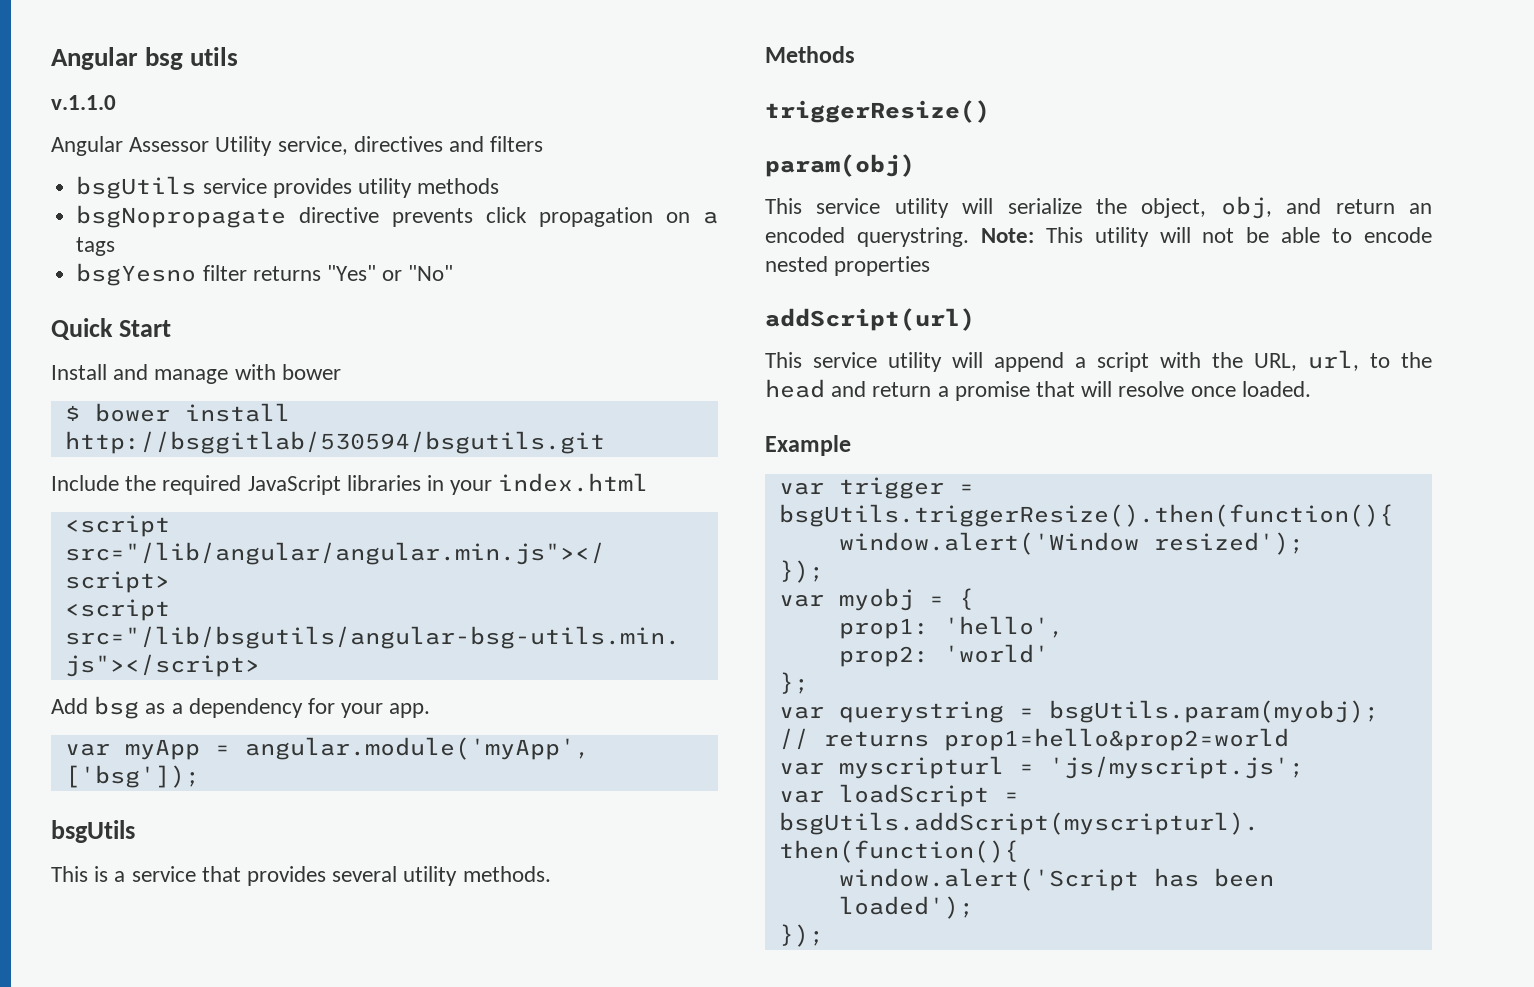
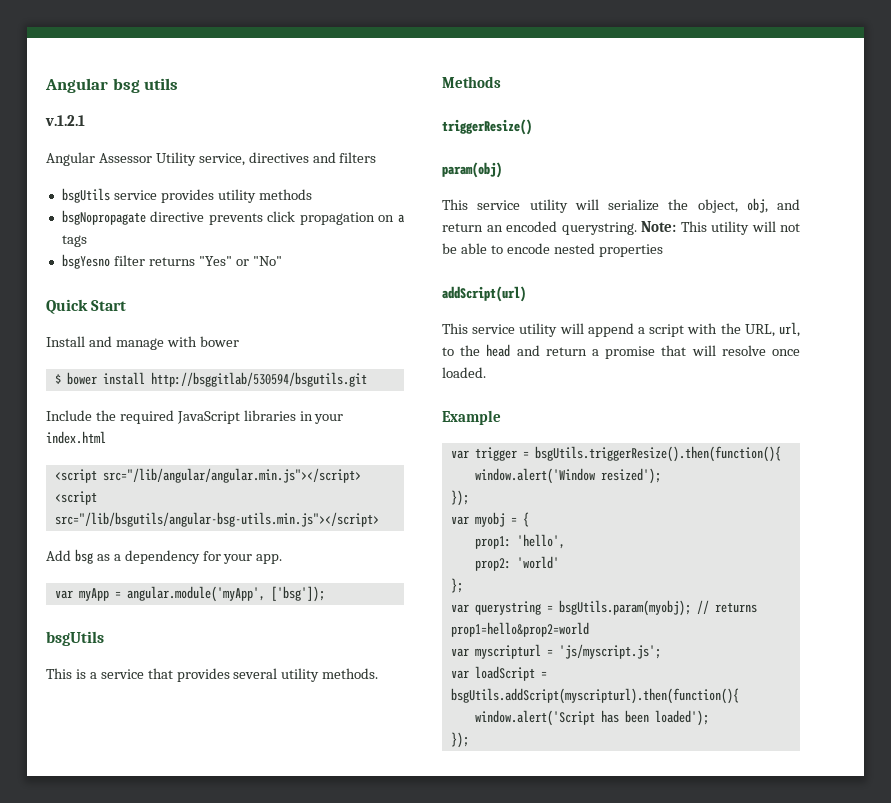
[51,95,116,110] v.1.1.0 -> [45,115,85,126] v.1.2.1

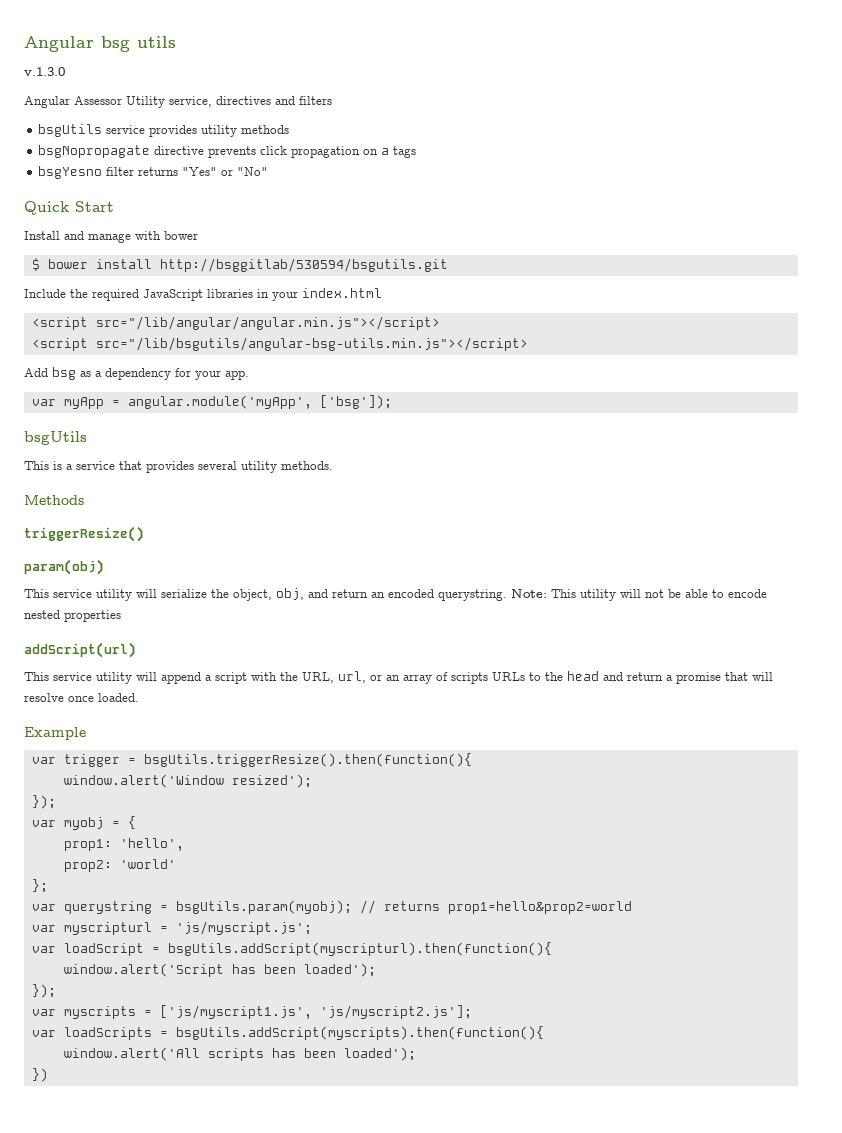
[45,115,85,126] v.1.2.1 -> [24,67,65,76] v.1.3.0
(800, 329) none -> [370,672,525,684] or an array of scripts URLs
(469, 740) none -> [31,1005,472,1019] [31,1026,544,1040] [63,1047,416,1061] [31,1068,48,1082] // var myscripts = ['js/myscript1.js', 'js/myscript2.js']; // var loadScripts = bsgUtils.addScript(myscripts).then(function(){ // window.alert('All scripts has been loaded'); // })

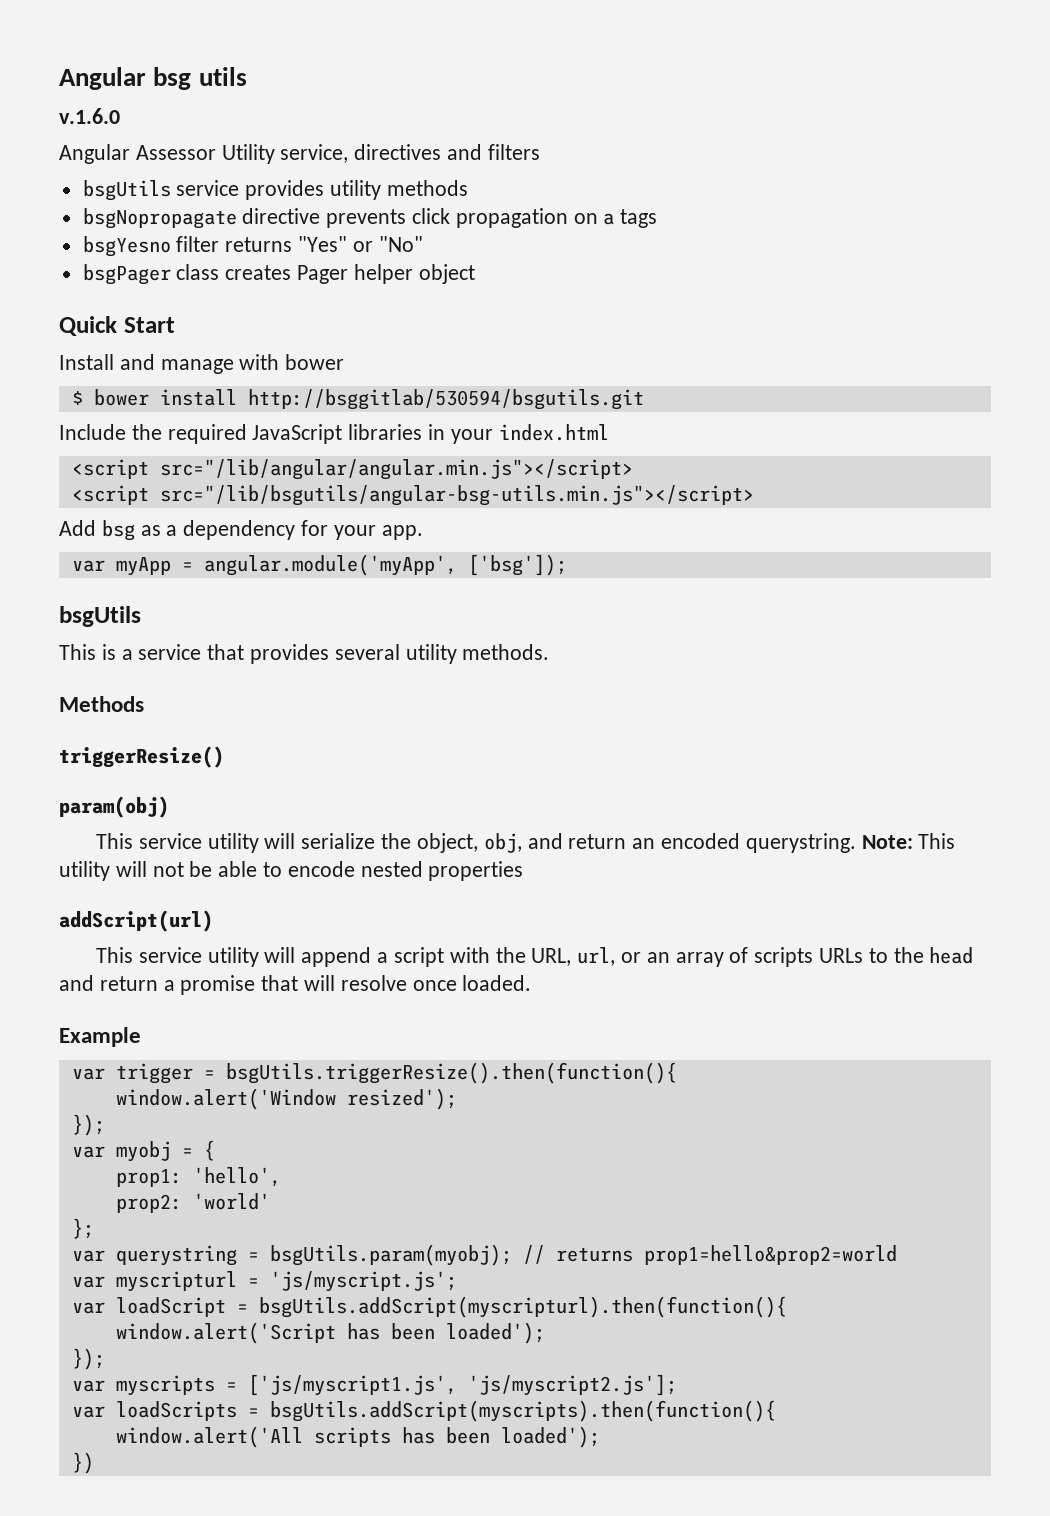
[24,67,65,76] v.1.3.0 -> [59,108,120,124] v.1.6.0
(269, 171) none -> [82,264,475,285] // bsgPager class creates Pager helper object

